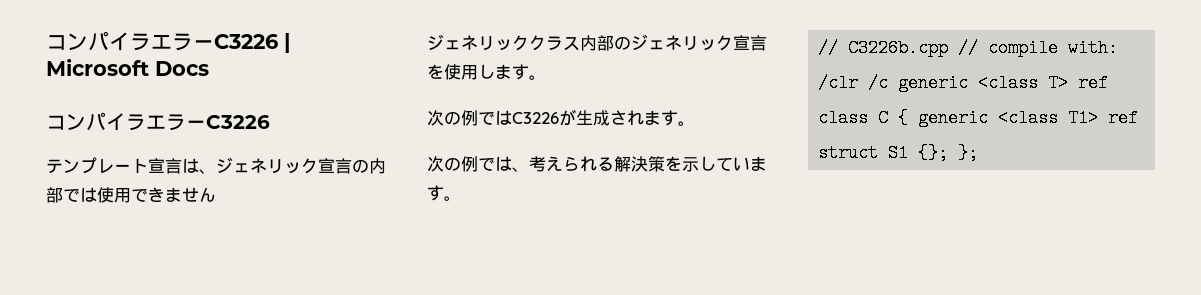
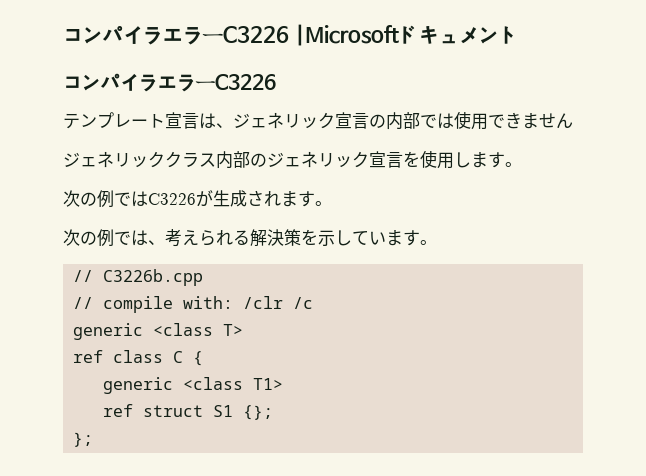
[46,31,290,53] [46,59,209,76] コンパイラエラーC3226 | Microsoft Docs -> [63,24,519,46] コンパイラエラーC3226 |Microsoftドキュメント
(949, 48) none -> (204, 277) //
(889, 83) none -> (314, 303) //
(1069, 83) none -> (244, 330) //
(909, 118) none -> (204, 358) //
(1099, 118) none -> (284, 384) //
(949, 153) none -> (274, 412) //

